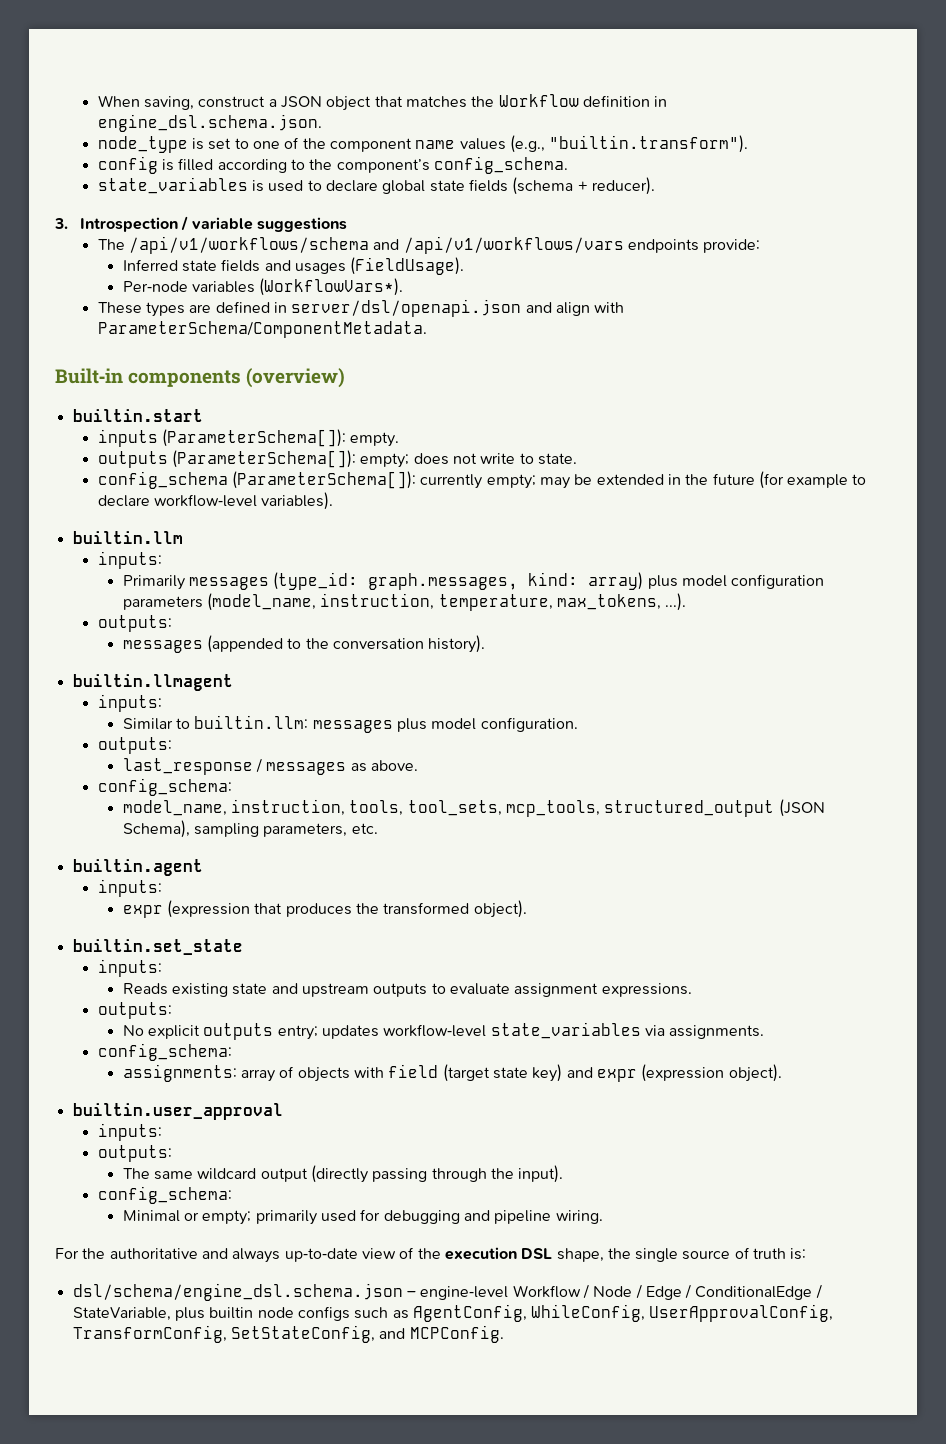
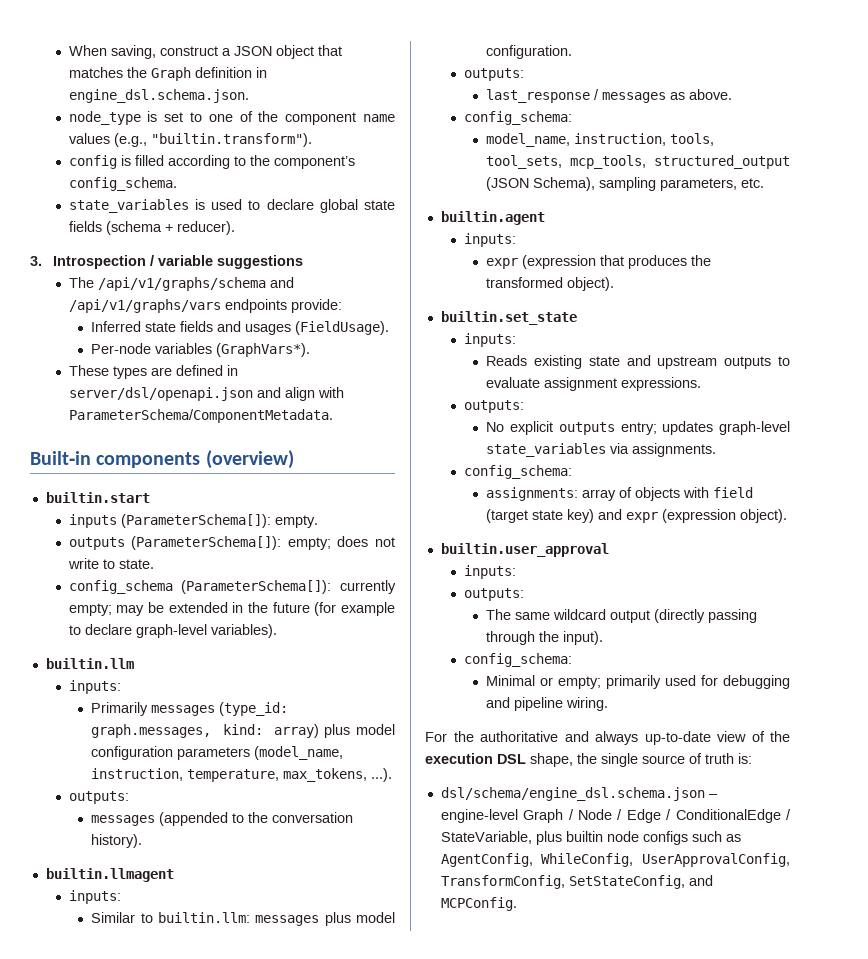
[498,94,579,107] Workflow -> [150,67,191,81] Graph
[128,236,624,254] /api/v1/workflows/schema and /api/v1/workflows/vars -> [97,277,294,291] [68,299,221,313] /api/v1/graphs/schema and /api/v1/graphs/vars
[259,278,404,296] (WorkflowVars*). -> [216,343,311,357] (GraphVars*).
[153,494,257,507] workflow‑level -> [135,624,207,638] graph‑level
[383,1024,487,1037] workflow‑level -> [719,421,790,435] graph‑level
[512,1285,581,1298] Workflow -> [523,809,564,823] Graph

